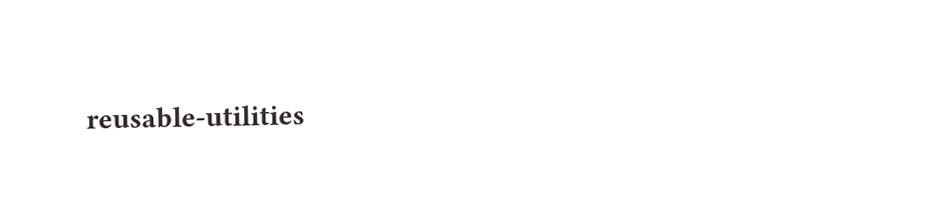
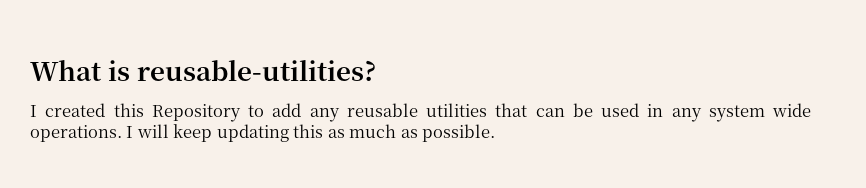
[86,104,305,130] reusable-utilities -> [30,60,377,81] [30,103,811,122] [30,124,496,142] What is reusable-utilities? // I created this Repository to add any reusable utilities that can be used in any system wide operations. I will keep updating this as much as possible.

